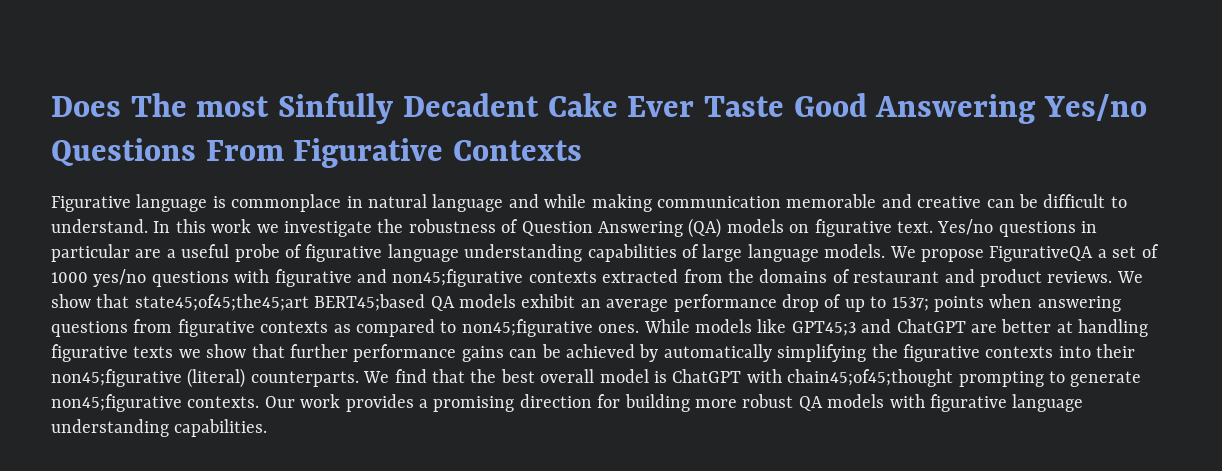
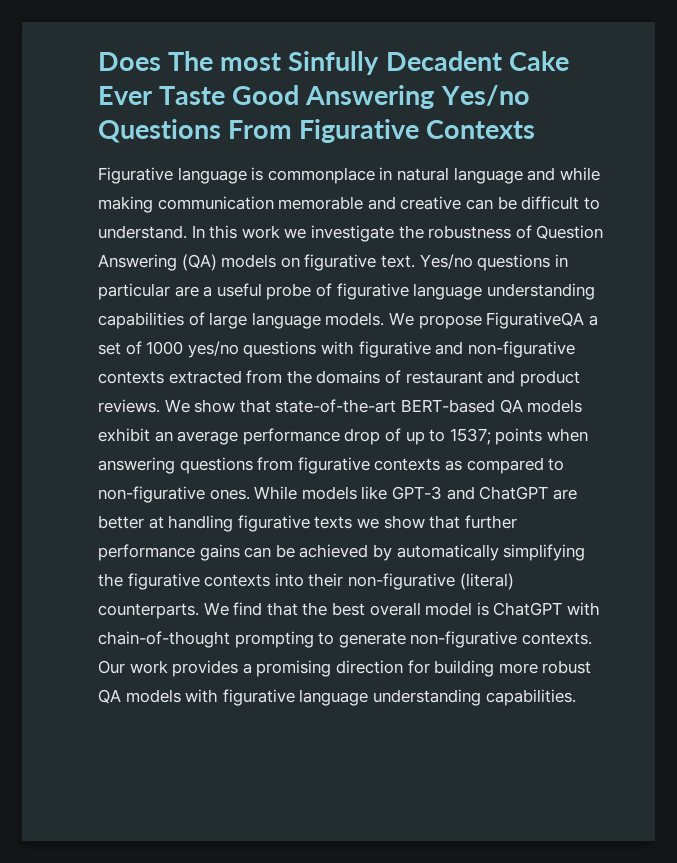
[392,269,524,287] non45;figurative -> [467,341,575,358] non-figurative
[134,294,426,311] state45;of45;the45;art BERT45;based -> [275,399,495,413] state-of-the-art BERT-based
[461,319,593,337] non45;figurative -> [98,486,205,503] non-figurative
[791,321,856,336] GPT45;3 -> [391,486,442,500] GPT-3
[51,369,182,387] non45;figurative -> [347,573,455,590] non-figurative
[787,369,954,387] chain45;of45;thought -> [98,631,230,648] chain-of-thought
[51,394,182,412] non45;figurative -> [410,631,518,648] non-figurative

